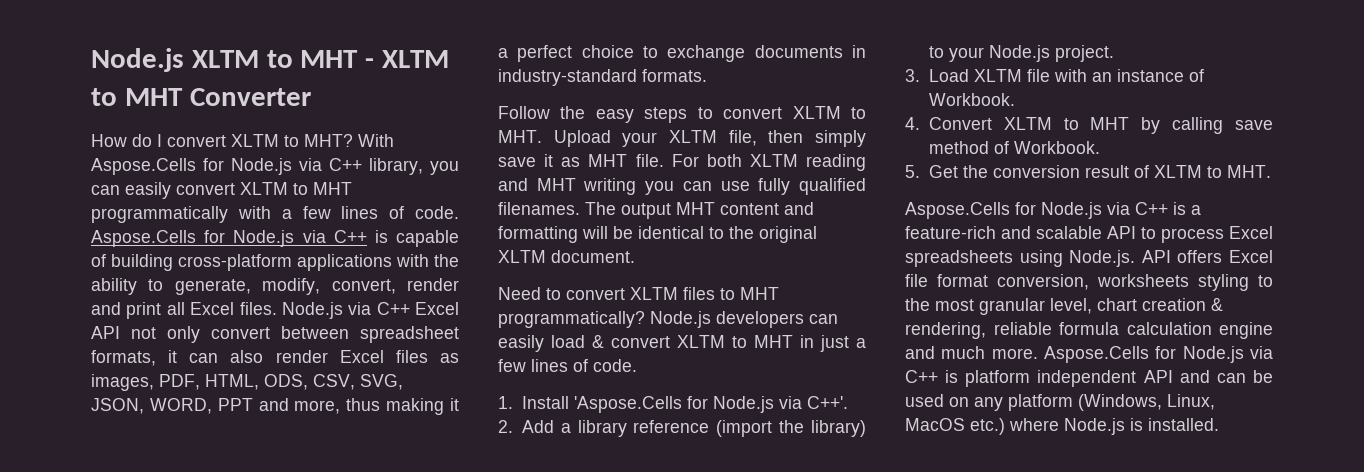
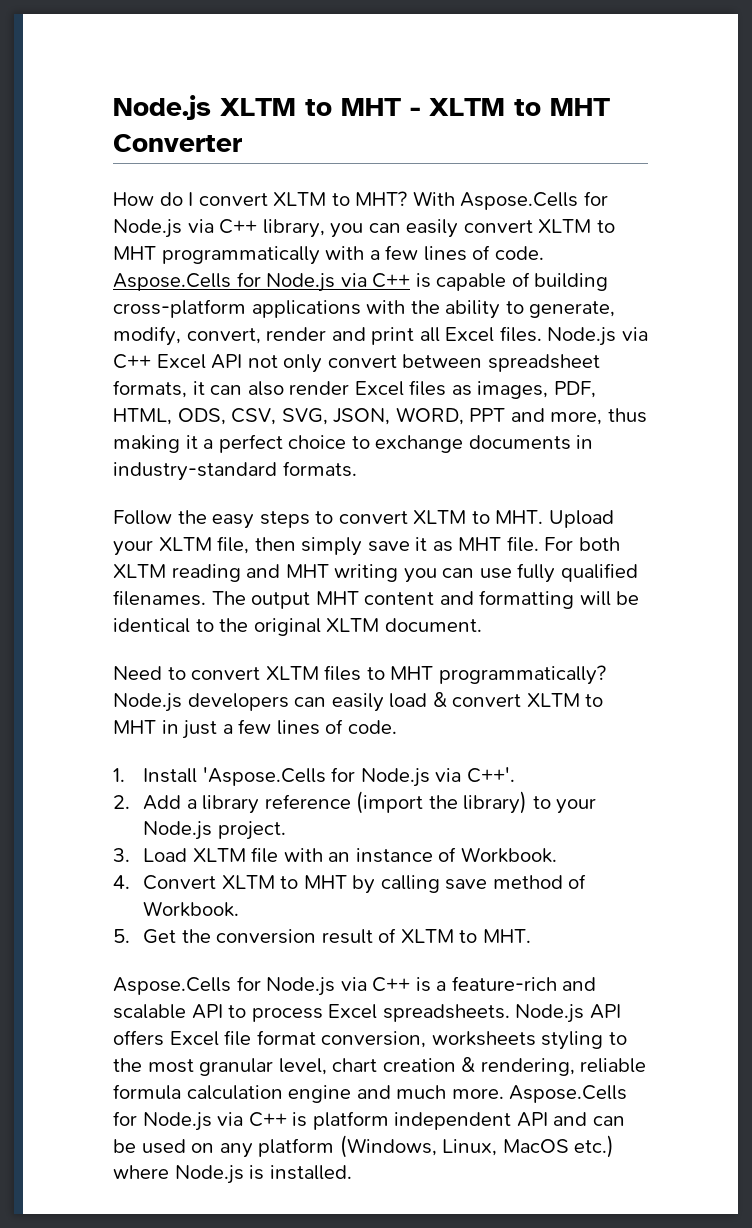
[905,250,1136,267] spreadsheets using Node.js. -> [382,1004,585,1023] spreadsheets. Node.js

